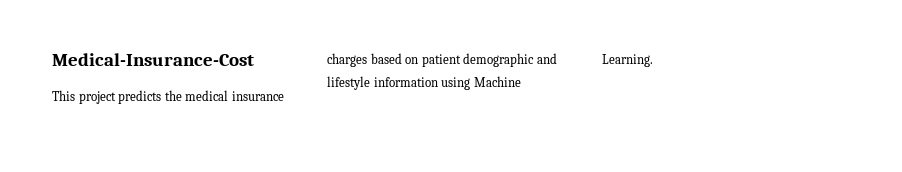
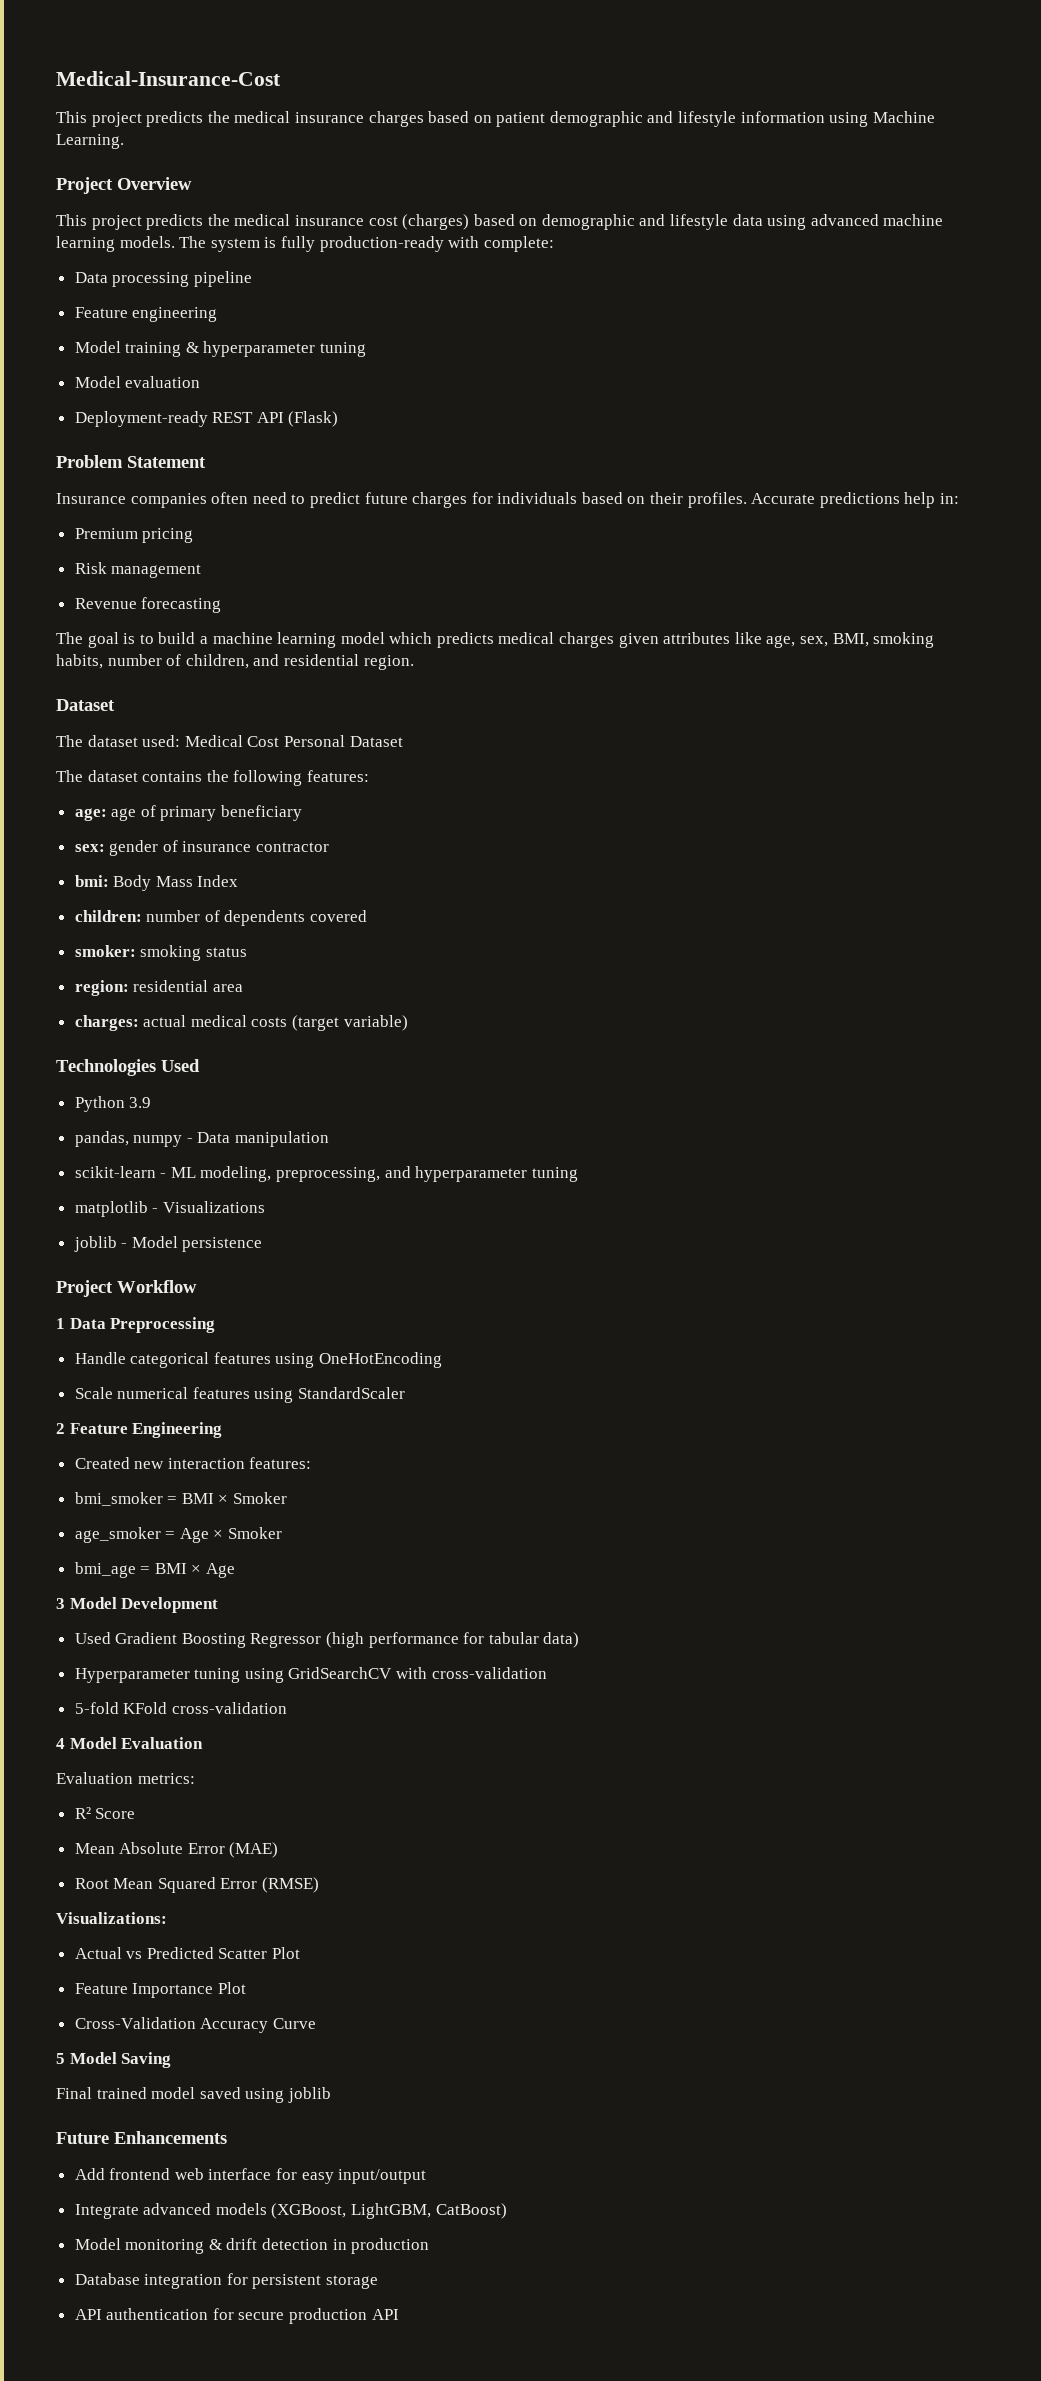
(653, 60) none -> [56,177,192,194] [56,214,944,230] [56,236,554,252] [74,271,252,287] [74,307,218,322] [74,341,367,357] [74,376,201,388] [74,411,339,427] [56,455,206,468] [56,492,960,508] [74,528,194,543] [74,562,202,578] [74,597,222,613] [56,632,935,648] [56,654,414,670] [56,699,115,711] [56,735,403,747] [56,770,369,786] [74,805,303,821] [74,840,330,856] [74,875,239,891] [74,910,368,926] [74,945,247,961] [74,980,243,996] [74,1015,408,1031] [56,1059,200,1076] [74,1096,152,1112] [74,1131,330,1147] [74,1166,578,1182] [74,1201,265,1217] [73,1236,263,1252] [56,1280,197,1297] [56,1317,216,1333] [74,1352,443,1368] [74,1387,406,1403] [56,1422,223,1438] [74,1457,312,1469] [74,1492,288,1506] [74,1527,283,1543] [74,1562,236,1578] [56,1597,219,1613] [74,1632,580,1648] [74,1667,547,1683] [74,1702,287,1714] [56,1737,204,1749] [56,1772,195,1784] [74,1807,136,1819] [74,1842,279,1858] [74,1877,320,1893] [56,1912,167,1924] [74,1947,301,1959] [74,1982,246,1998] [74,2017,316,2033] [56,2052,172,2068] [56,2087,331,2103] [56,2131,227,2144] [74,2168,427,2184] [74,2203,507,2219] [74,2238,430,2254] [74,2273,379,2289] [74,2308,399,2324] // Project Overview // This project predicts the medical insurance cost (charges) based on demographic and lifestyle data using advanced machine learning models. The system is fully production-ready with complete: // Data processing pipeline // Feature engineering // Model training & hyperparameter tuning // Model evaluation // Deployment-ready REST API (Flask) // Problem Statement // Insurance companies often need to predict future charges for individuals based on their profiles. Accurate predictions help in: // Premium pricing // Risk management // Revenue forecasting // The goal is to build a machine learning model which predicts medical charges given attributes like age, sex, BMI, smoking habits, number of children, and residential region. // Dataset // The dataset used: Medical Cost Personal Dataset // The dataset contains the following features: // age: age of primary beneficiary // sex: gender of insurance contractor // bmi: Body Mass Index // children: number of dependents covered // smoker: smoking status // region: residential area // charges: actual medical costs (target variable) // Technologies Used // Python 3.9 // pandas, numpy - Data manipulation // scikit-learn - ML modeling, preprocessing, and hyperparameter tuning // matplotlib - Visualizations // joblib - Model persistence // Project Workflow // 1 Data Preprocessing // Handle categorical features using OneHotEncoding // Scale numerical features using StandardScaler // 2 Feature Engineering // Created new interaction features: // bmi_smoker = BMI × Smoker // age_smoker = Age × Smoker // bmi_age = BMI × Age // 3 Model Development // Used Gradient Boosting Regressor (high performance for tabular data) // Hyperparameter tuning using GridSearchCV with cross-validation // 5-fold KFold cross-validation // 4 Model Evaluation // Evaluation metrics: // R² Score // Mean Absolute Error (MAE) // Root Mean Squared Error (RMSE) // Visualizations: // Actual vs Predicted Scatter Plot // Feature Importance Plot // Cross-Validation Accuracy Curve // 5 Model Saving // Final trained model saved using joblib // Future Enhancements // Add frontend web interface for easy input/output // Integrate advanced models (XGBoost, LightGBM, CatBoost) // Model monitoring & drift detection in production // Database integration for persistent storage // API authentication for secure production API

